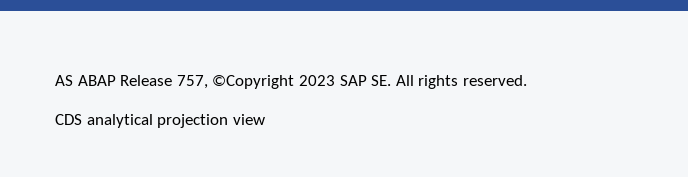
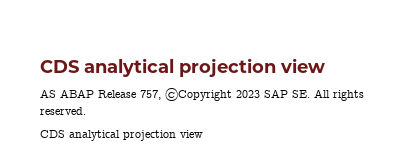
(55, 80) none -> [40,58,325,77] CDS analytical projection view //

